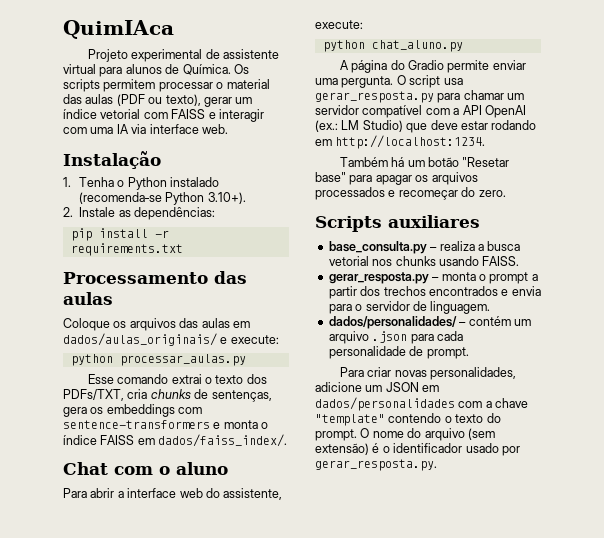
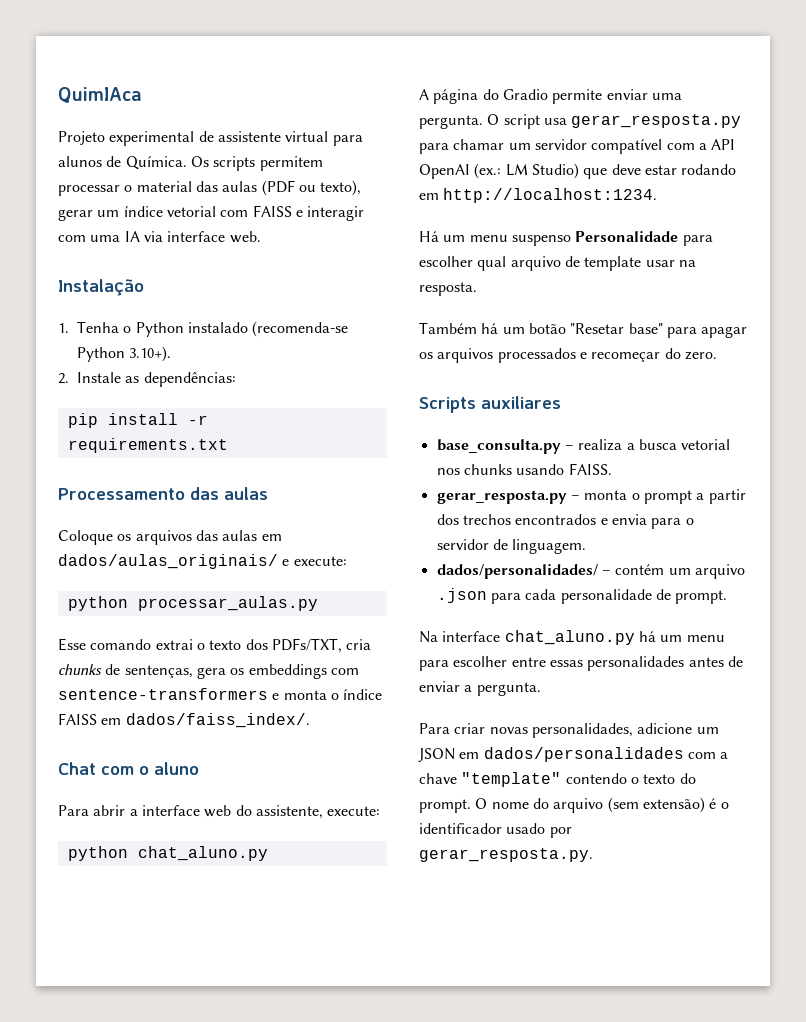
(486, 142) none -> [419,231,713,246] [419,256,696,271] [419,282,477,296] // Há um menu suspenso Personalidade para escolher qual arquivo de template usar na resposta.
(469, 353) none -> [419,630,725,645] [419,656,743,671] [419,681,541,696] // Na interface chat_aluno.py há um menu para escolher entre essas personalidades antes de enviar a pergunta.

